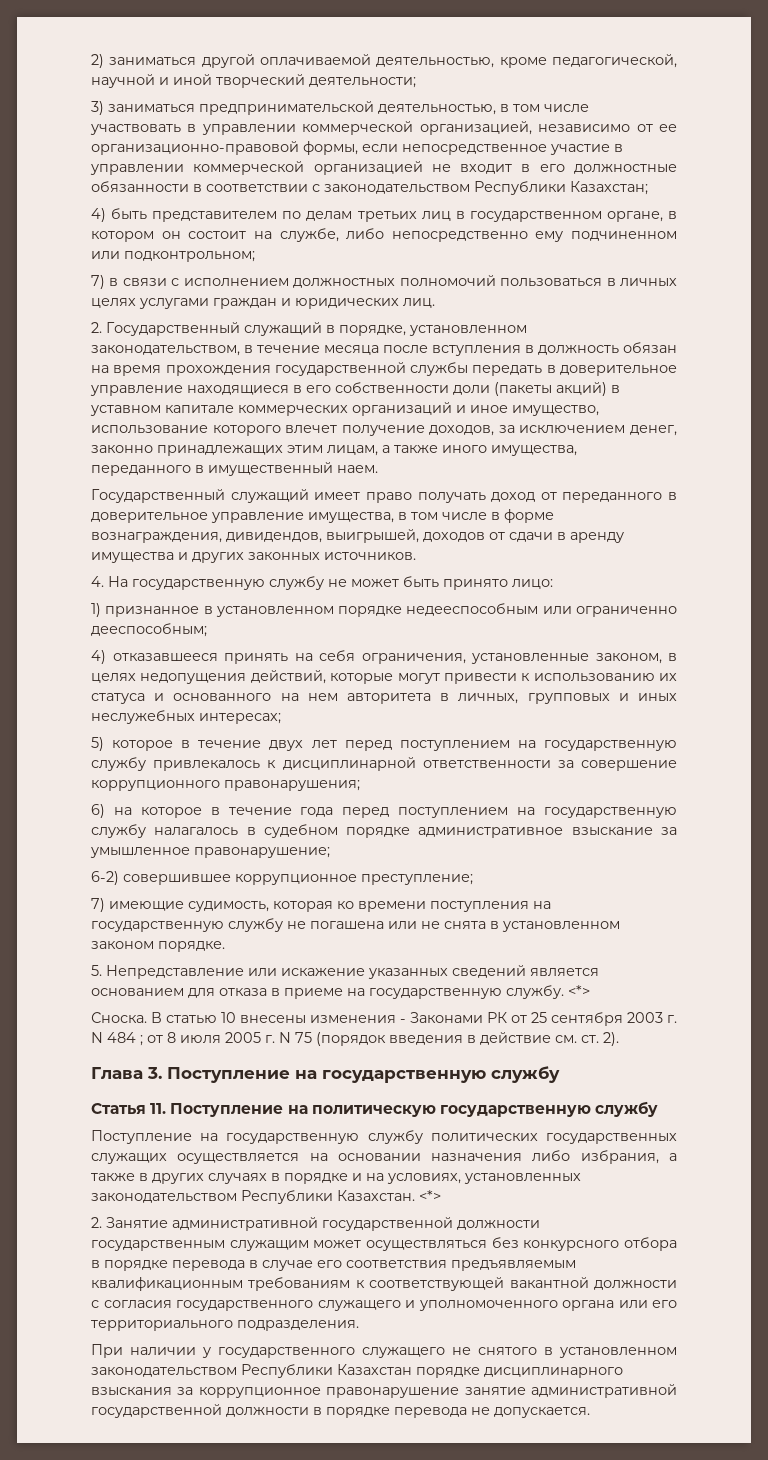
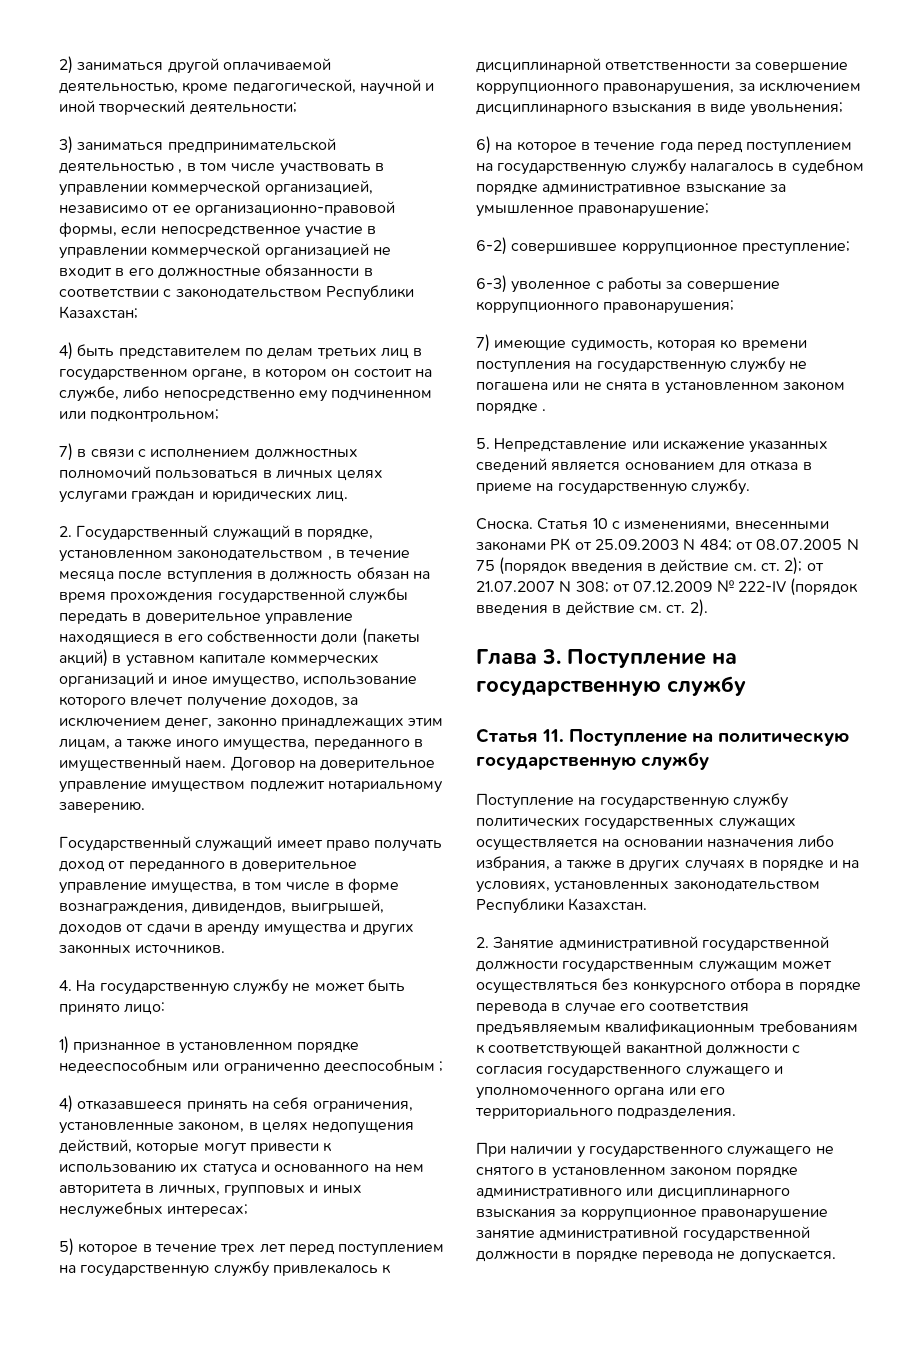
[378,104,496,115] деятельностью, -> [59,163,183,174] деятельностью ,
[91,345,240,356] законодательством, -> [177,549,332,561] законодательством ,
(378, 469) none -> [230,756,436,771] [59,780,443,793] [59,802,145,813] Договор на доверительное управление имуществом подлежит нотариальному заверению.
[91,623,207,637] дееспособным; -> [323,1059,444,1074] дееспособным ;
[269,740,304,751] двух -> [220,1244,256,1255] трех
[224,780,360,791] правонарушения; -> [603,82,861,95] [476,102,844,116] правонарушения, за исключением дисциплинарного взыскания в виде увольнения;
(473, 879) none -> [476,275,780,293] [476,300,735,314] // 6-3) уволенное с работы за совершение коррупционного правонарушения;
[158,941,225,952] порядке. -> [476,402,547,414] порядке .
[568,985,590,996] <*> -> (750, 487) none
[151,1012,677,1026] [91,1032,275,1046] В статью 10 внесены изменения - Законами РК от 25 сентября 2003 г. N 484 ; от 8 июля 2005 г. -> [537,518,829,532] [476,538,843,551] Статья 10 с изменениями, внесенными законами РК от 25.09.2003 N 484; от 08.07.2005
(599, 1039) none -> [784,557,824,575] [476,578,859,596] [476,601,686,616] 2); от 21.07.2007 N 308; от 07.12.2009 № 222-IV (порядок введения в действие см. ст.
[419,1190,441,1201] <*> -> (648, 904) none
[91,1364,480,1378] законодательством Республики Казахстан порядке -> [669,1166,799,1178] [476,1188,654,1199] законом порядке административного или

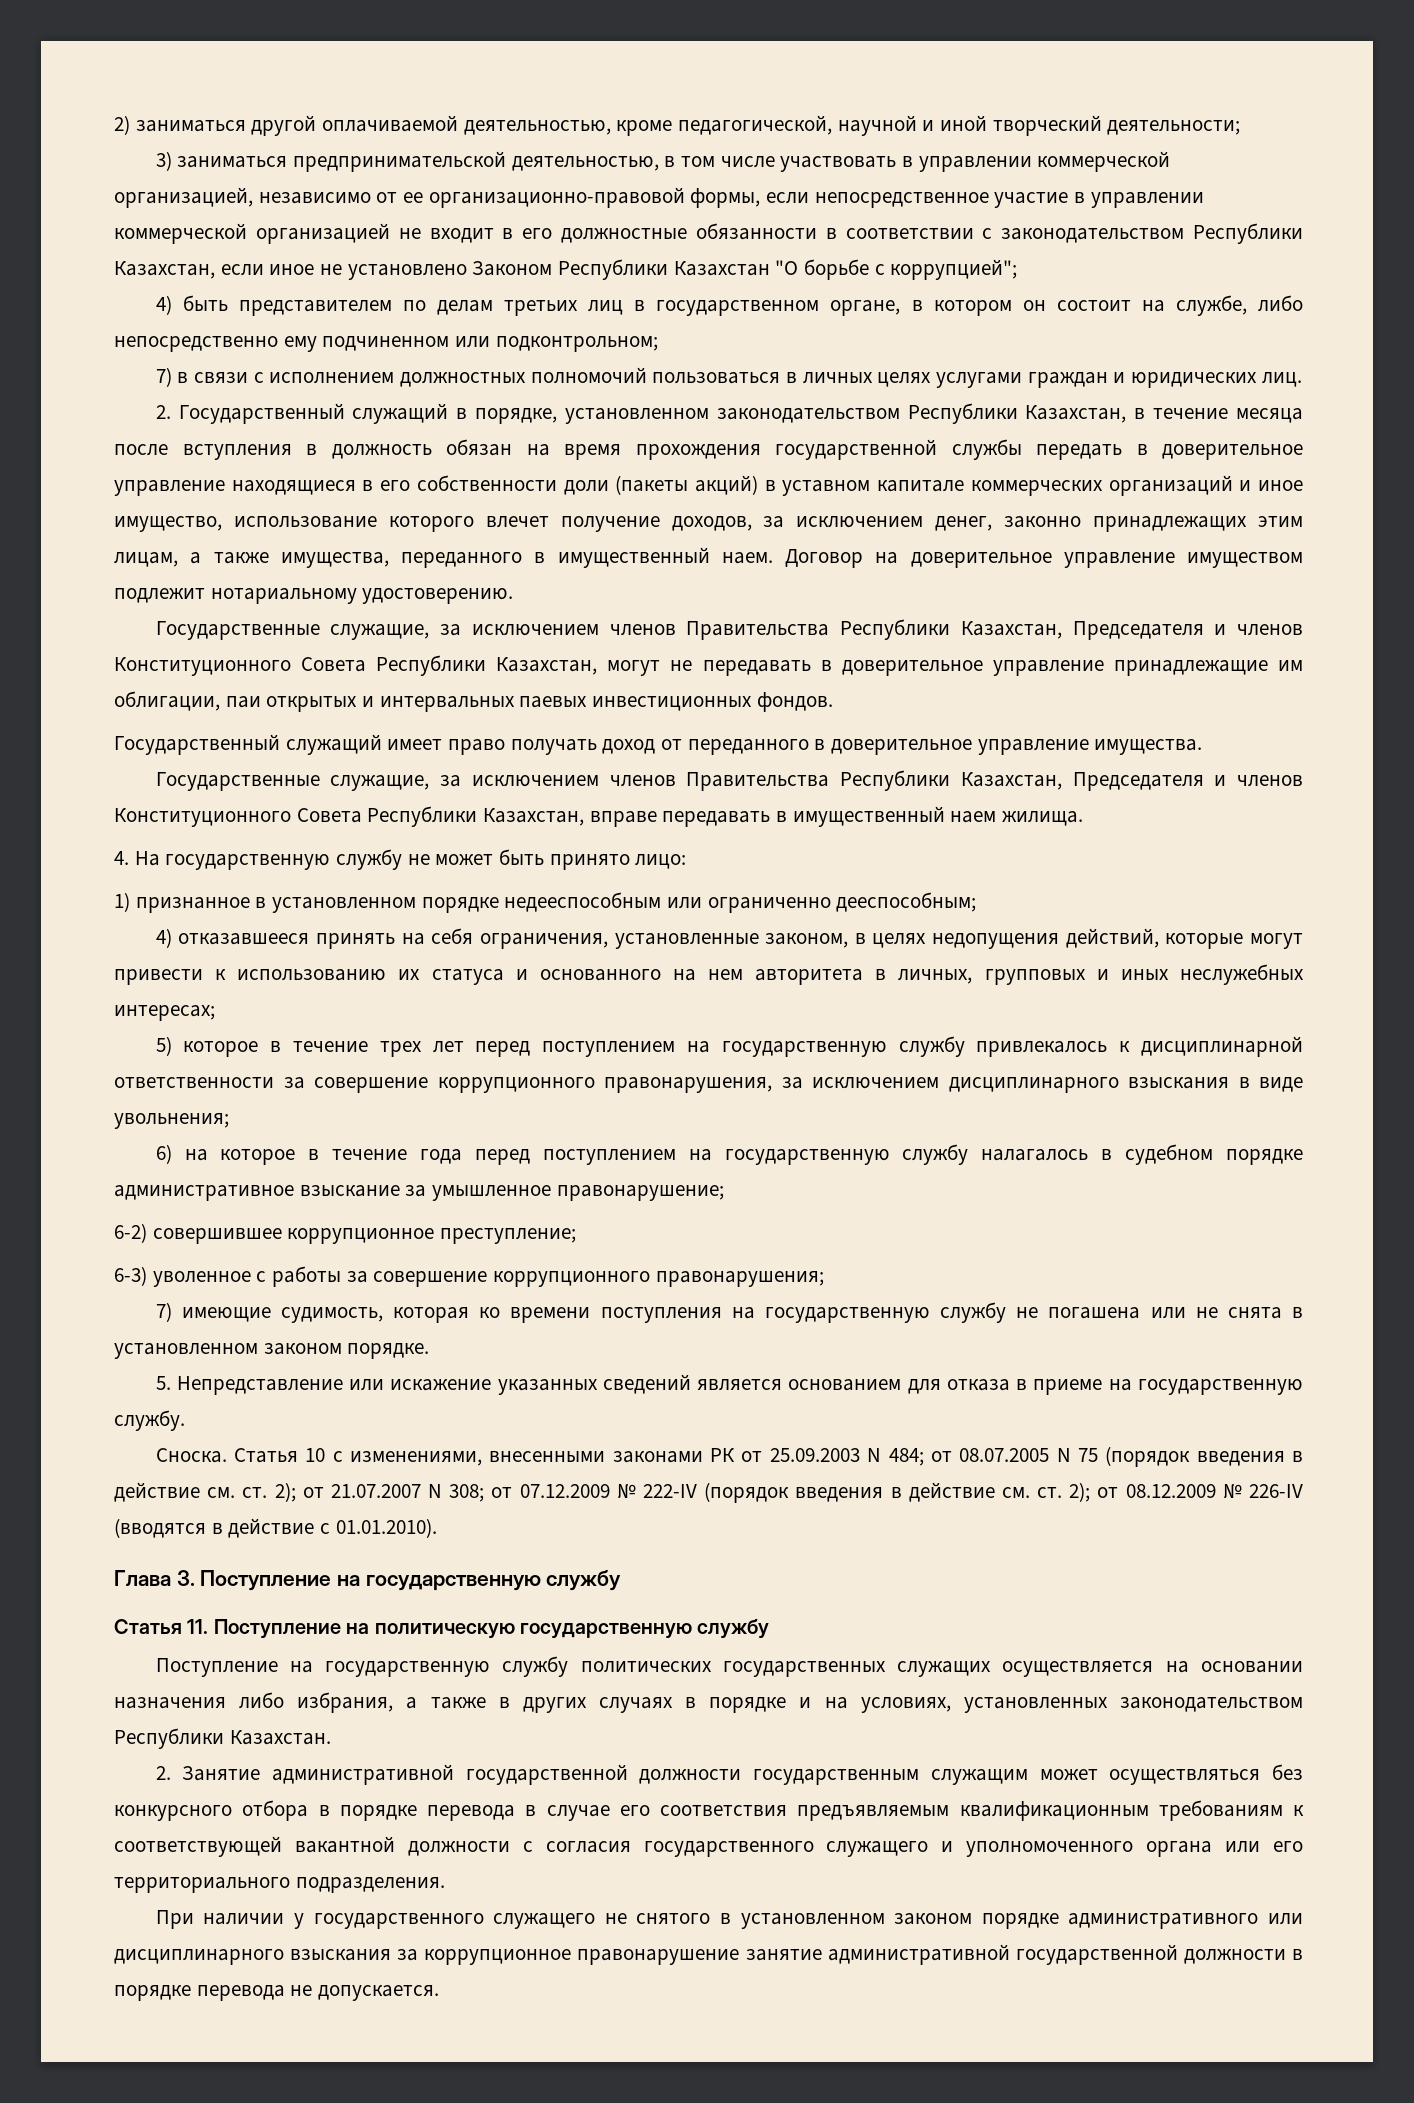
[59,163,183,174] деятельностью , -> [511,156,659,171] деятельностью,
[59,306,138,319] Казахстан; -> [114,259,1018,280] Казахстан, если иное не установлено Законом Республики Казахстан "О борьбе с коррупцией";
[327,556,332,561] , -> [907,403,1127,424] Республики Казахстан,
[175,739,219,747] иного -> (269, 558) none
[59,802,145,813] заверению. -> [362,588,514,604] [155,619,1303,640] [114,655,1304,676] [114,691,833,712] удостоверению. // Государственные служащие, за исключением членов Правительства Республики Казахстан, Председателя и членов Конституционного Совета Республики Казахстан, могут не передавать в доверительное управление принадлежащие им облигации, паи открытых и интервальных паевых инвестиционных фондов.
[151,878,399,894] [59,899,384,914] [59,924,415,936] [59,944,226,954] имущества, в том числе в форме вознаграждения, дивидендов, выигрышей, доходов от сдачи в аренду имущества и других законных источников. -> [1094,739,1203,755] [155,770,1303,791] [114,806,1084,827] имущества. // Государственные служащие, за исключением членов Правительства Республики Казахстан, Председателя и членов Конституционного Совета Республики Казахстан, вправе передавать в имущественный наем жилища.
[323,1059,444,1074] дееспособным ; -> [836,892,977,912] дееспособным;
[476,402,547,414] порядке . -> [347,1343,430,1359] порядке.
[689,599,708,617] 2). -> [1069,1482,1303,1502] [114,1518,437,1538] 2); от 08.12.2009 № 226-IV (вводятся в действие с 01.01.2010).

